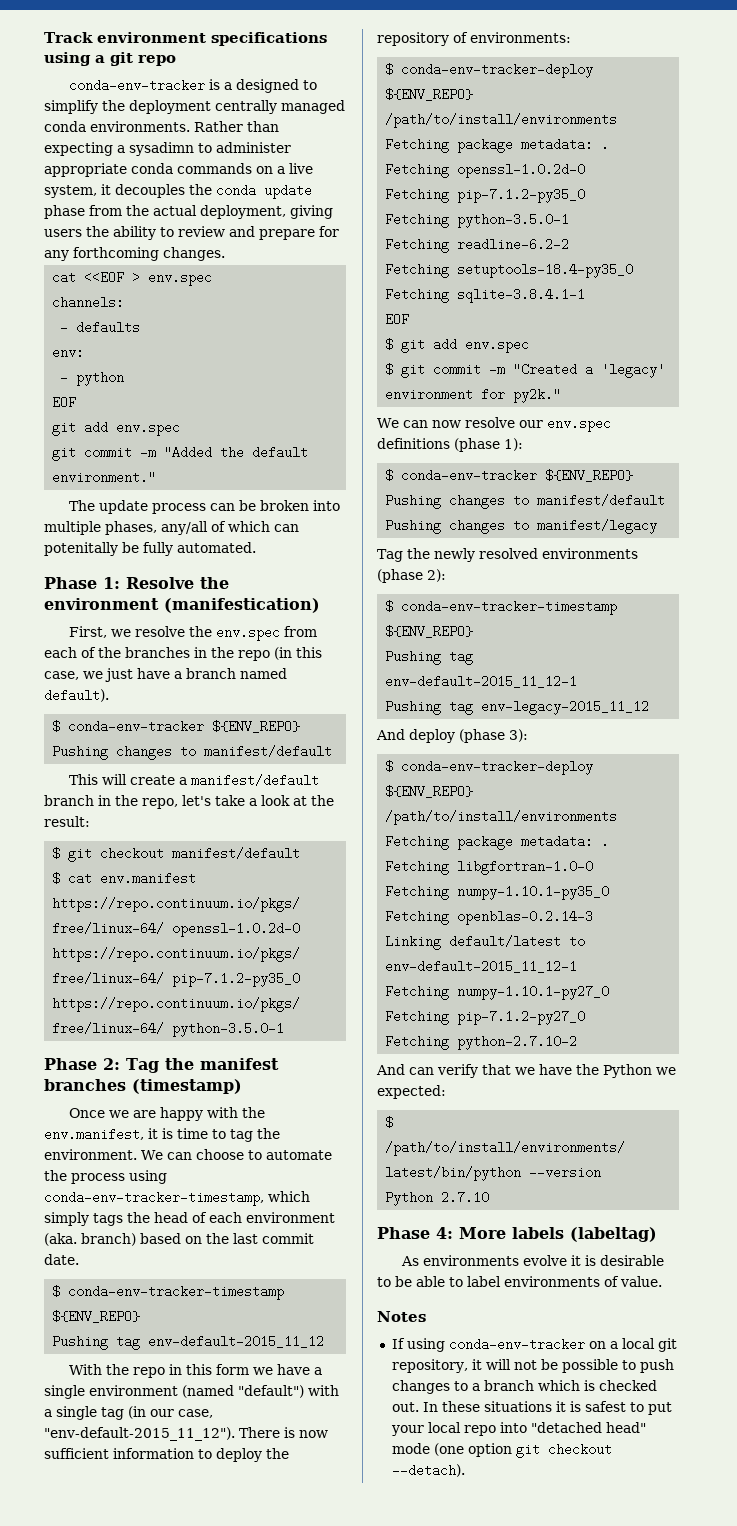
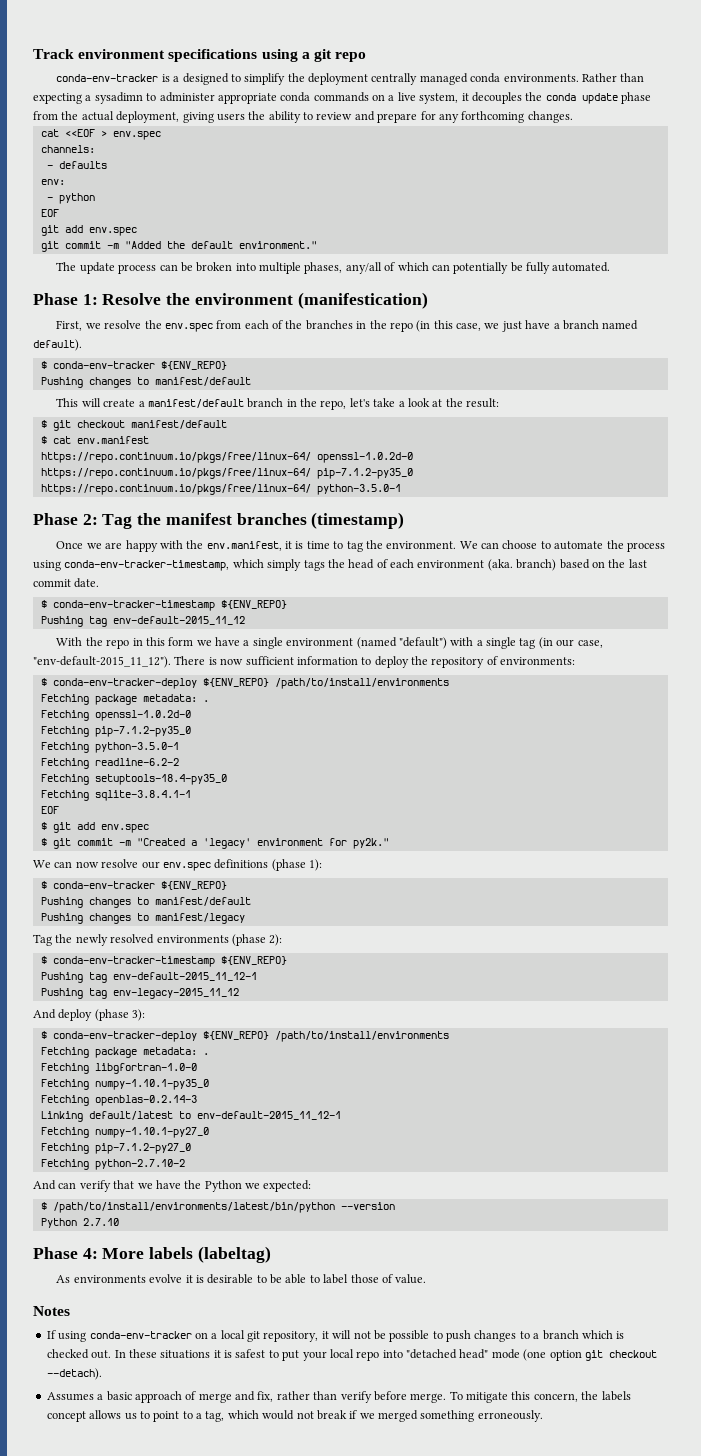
[44,542,118,556] potenitally -> [453,262,509,274] potentially
[504,1276,600,1287] environments -> [350,1274,379,1283] those
(465, 1470) none -> [46,1391,631,1403] [46,1410,543,1422] // Assumes a basic approach of merge and fix, rather than verify before merge. To mitigate this concern, the labels concept allows us to point to a tag, which would not break if we merged something erroneously.

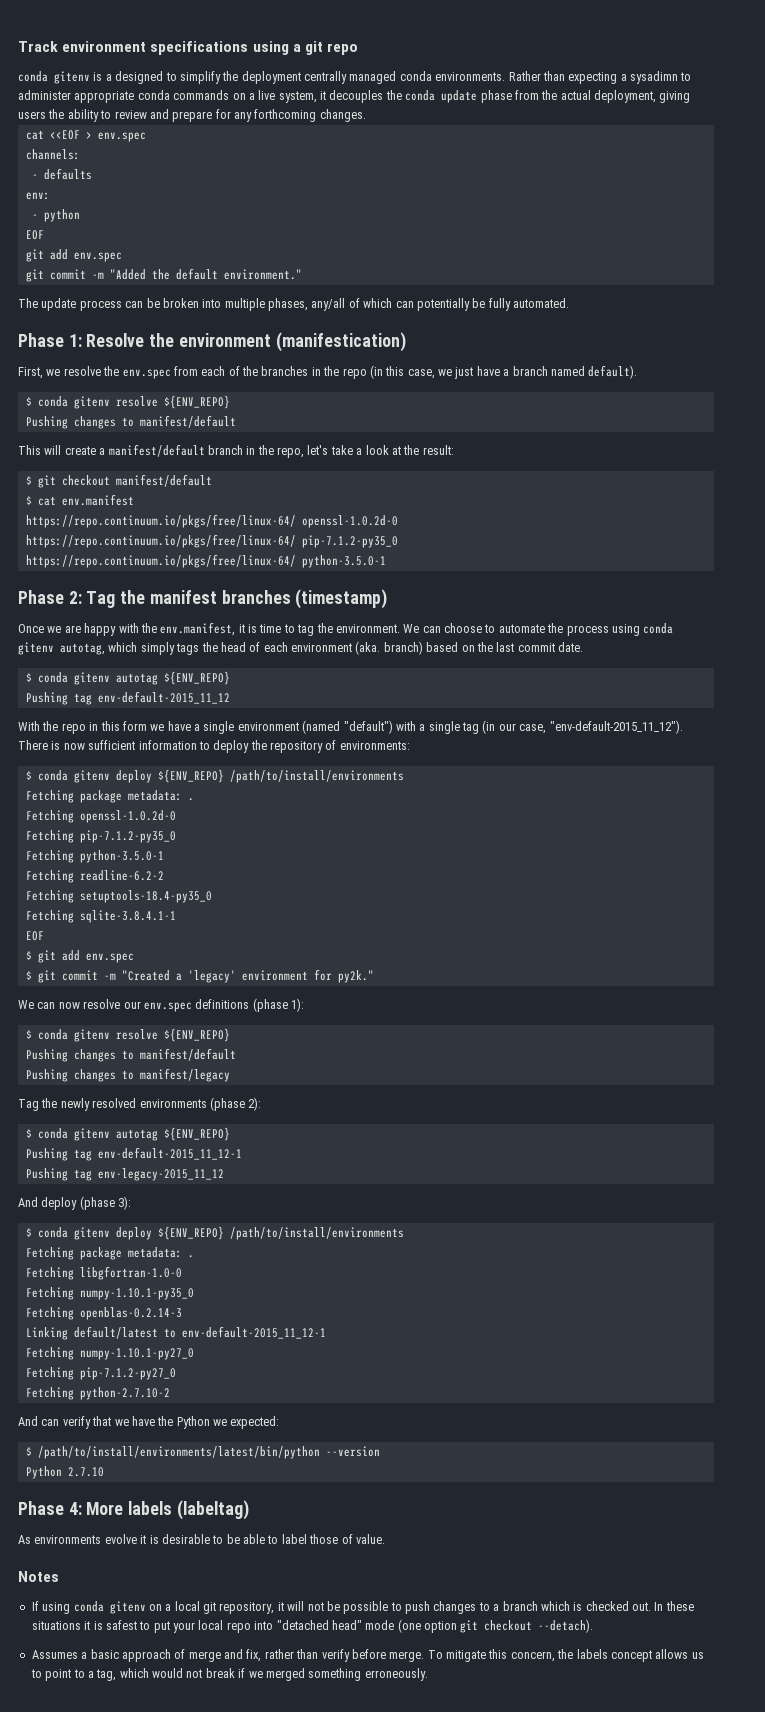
[56,74,159,82] conda-env-tracker -> [18,71,90,84] conda gitenv
[52,361,155,369] conda-env-tracker -> [37,396,158,409] conda gitenv resolve
[64,560,230,571] conda-env-tracker-timestamp, -> [643,623,674,634] [18,642,105,655] conda gitenv autotag,
[52,600,215,611] conda-env-tracker-timestamp -> [37,672,158,685] conda gitenv autotag
[52,678,197,689] conda-env-tracker-deploy -> [37,770,152,783] conda gitenv deploy
[52,881,155,889] conda-env-tracker -> [37,1029,158,1042] conda gitenv resolve
[52,956,215,967] conda-env-tracker-timestamp -> [37,1128,158,1141] conda gitenv autotag
[52,1031,197,1042] conda-env-tracker-deploy -> [37,1227,152,1240] conda gitenv deploy
[89,1331,192,1339] conda-env-tracker -> [73,1601,146,1614] conda gitenv

